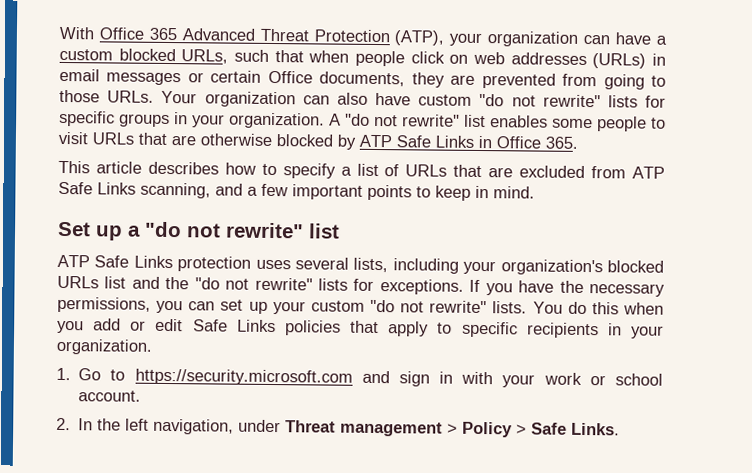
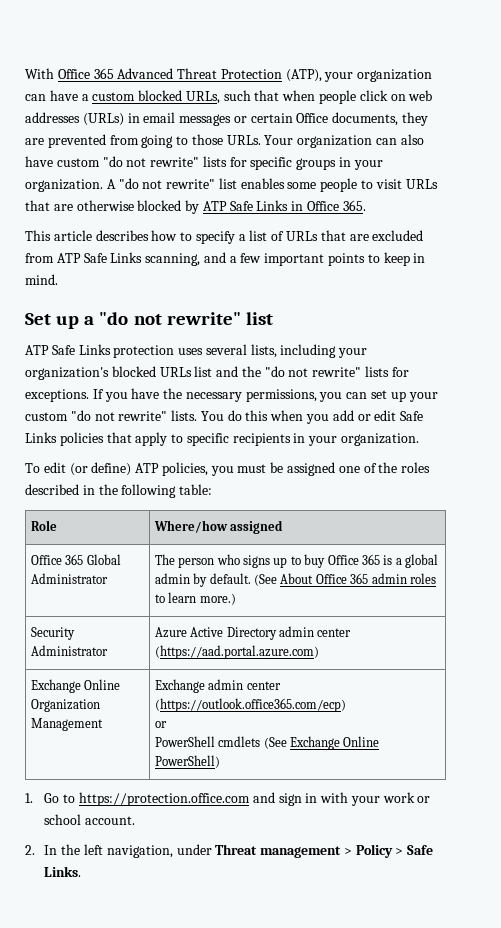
(152, 346) none -> [25,462,431,476] [25,484,213,498] [30,520,57,531] [153,520,284,534] [30,554,121,565] [30,573,108,584] [154,554,439,568] [154,573,436,587] [154,592,236,605] [30,627,75,640] [30,645,108,656] [154,626,352,640] [154,645,319,659] [30,679,121,693] [30,699,100,712] [30,718,103,731] [154,679,281,693] [154,698,346,712] [154,721,167,728] [154,736,380,750] [154,755,220,768] // To edit (or define) ATP policies, you must be assigned one of the roles described in the following table: // Role | Where/how assigned // Office 365 Global Administrator | The person who signs up to buy Office 365 is a global admin by default. (See About Office 365 admin roles to learn more.) // Security Administrator | Azure Active Directory admin center (https://aad.portal.azure.com) // Exchange Online Organization Management | Exchange admin center (https://outlook.office365.com/ecp) // or // PowerShell cmdlets (See Exchange Online PowerShell)
[134,368,353,386] https://security.microsoft.com -> [78,792,250,806] https://protection.office.com

